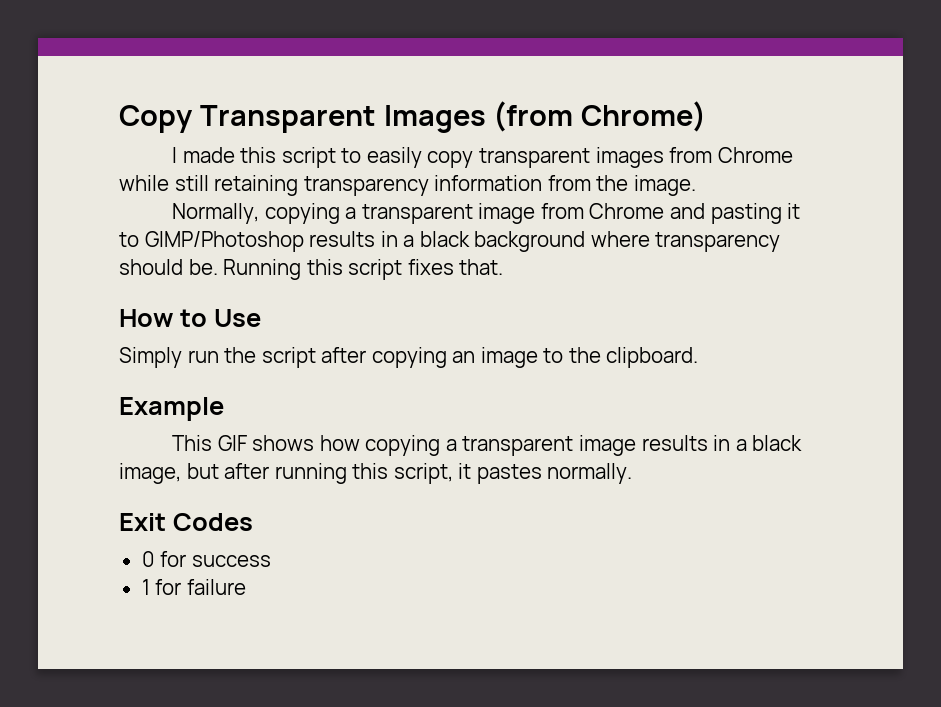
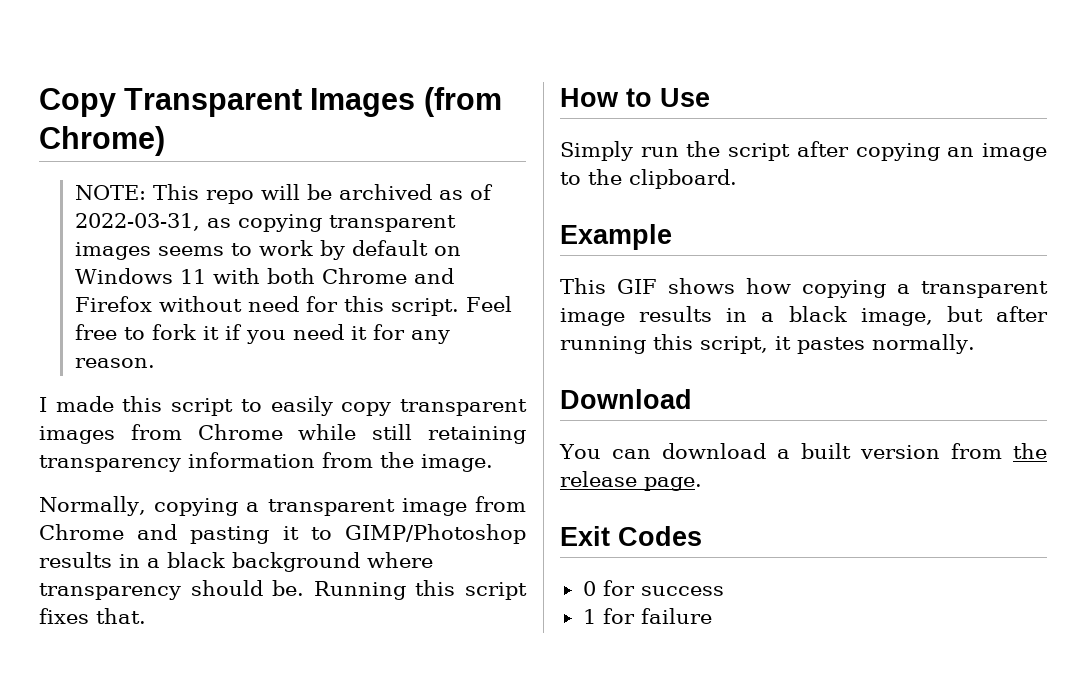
(707, 116) none -> [74,184,493,204] [74,213,456,232] [74,240,461,260] [74,268,454,284] [74,296,512,316] [74,324,450,344] [74,358,155,368] // NOTE: This repo will be archived as of 2022-03-31, as copying transparent images seems to work by default on Windows 11 with both Chrome and Firefox without need for this script. Feel free to fork it if you need it for any reason.
(633, 473) none -> [560,389,692,409] [559,443,1047,459] [560,471,702,491] // Download // You can download a built version from the release page.

